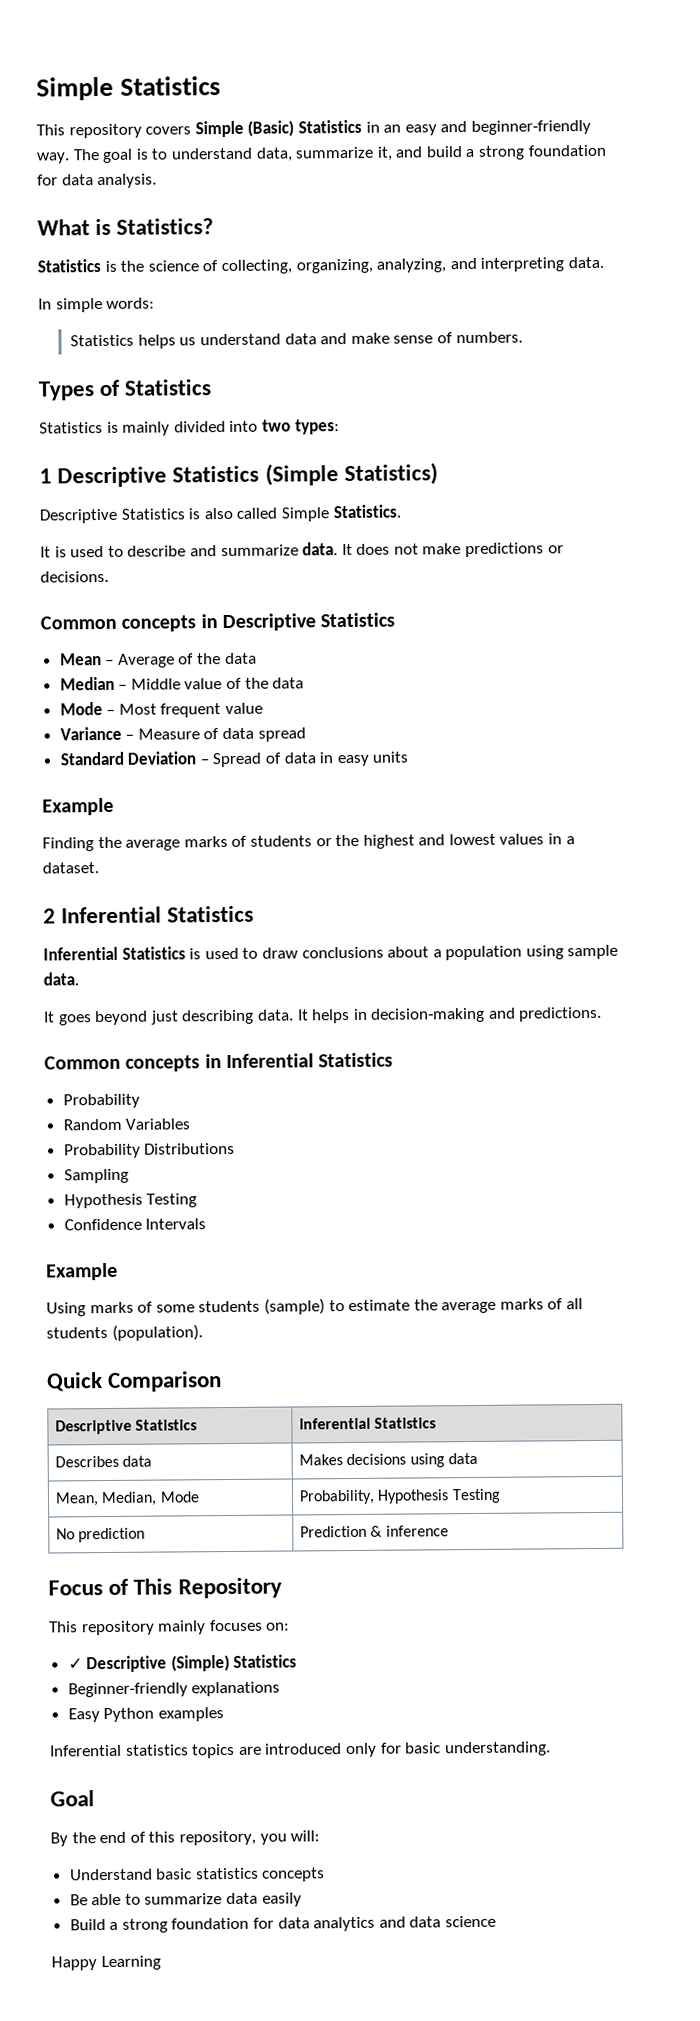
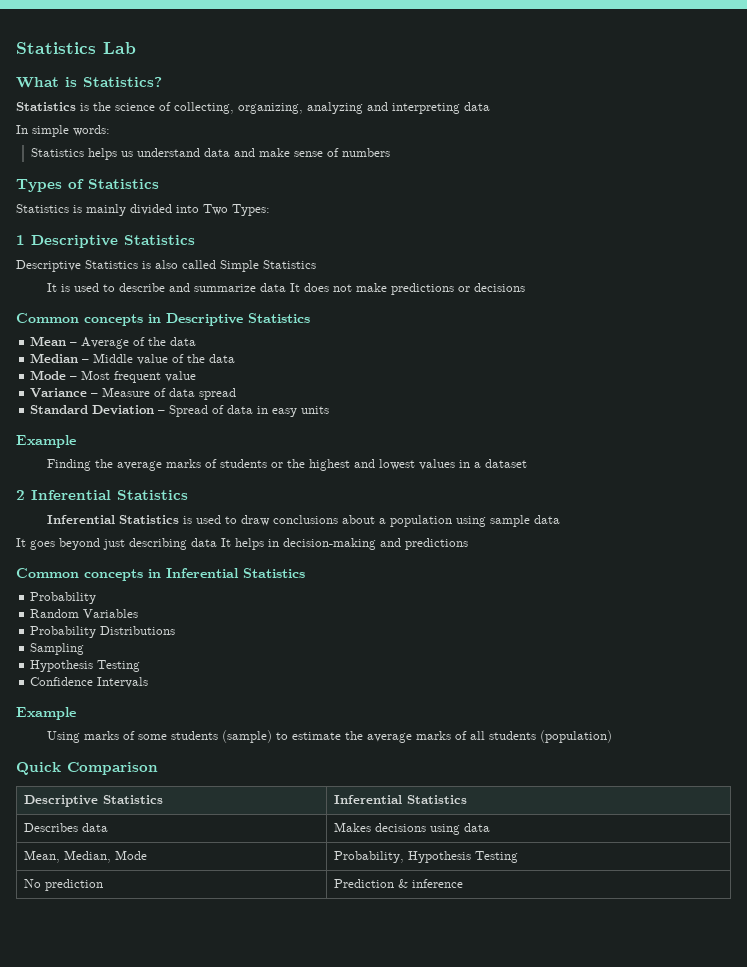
[36,76,222,101] [36,119,591,139] [36,144,606,164] [37,173,158,189] Simple Statistics // This repository covers Simple (Basic) Statistics in an easy and beginner‑friendly way. The goal is to understand data, summarize it, and build a strong foundation for data analysis. -> [16,42,136,54] Statistics Lab
[376,258,447,273] analyzing, -> [307,102,363,114] analyzing
[567,256,604,269] data. -> [464,102,490,111] data
[455,331,523,344] numbers. -> [342,148,391,157] numbers
[261,419,340,435] two types: -> [203,204,270,216] Two Types:
[264,462,438,486] (Simple Statistics) -> (195, 240) none
[332,504,401,519] Statistics. -> [263,260,316,269] Statistics
[302,542,339,556] data. -> [259,283,286,292] data
[40,570,109,583] decisions. -> [473,283,525,292] decisions
[42,862,99,874] dataset. -> [484,459,527,468] dataset
[43,972,79,986] data. -> [533,515,560,524] data
[256,1009,294,1021] data. -> [191,538,217,547] data
[518,1006,603,1022] predictions. -> [405,538,468,550] predictions
[111,1324,203,1341] (population). -> [539,730,612,743] (population)
[48,1577,282,1599] [49,1619,291,1636] [67,1654,298,1673] [67,1681,281,1698] [67,1707,224,1723] [50,1741,551,1759] [50,1790,95,1807] [50,1830,321,1847] [69,1867,326,1882] [69,1892,302,1907] [69,1915,497,1933] [51,1955,161,1971] // Focus of This Repository // This repository mainly focuses on: // ✓ Descriptive (Simple) Statistics // Beginner‑friendly explanations // Easy Python examples // Inferential statistics topics are introduced only for basic understanding. // Goal // By the end of this repository, you will: // Understand basic statistics concepts // Be able to summarize data easily // Build a strong foundation for data analytics and data science // Happy Learning -> (463, 883) none

